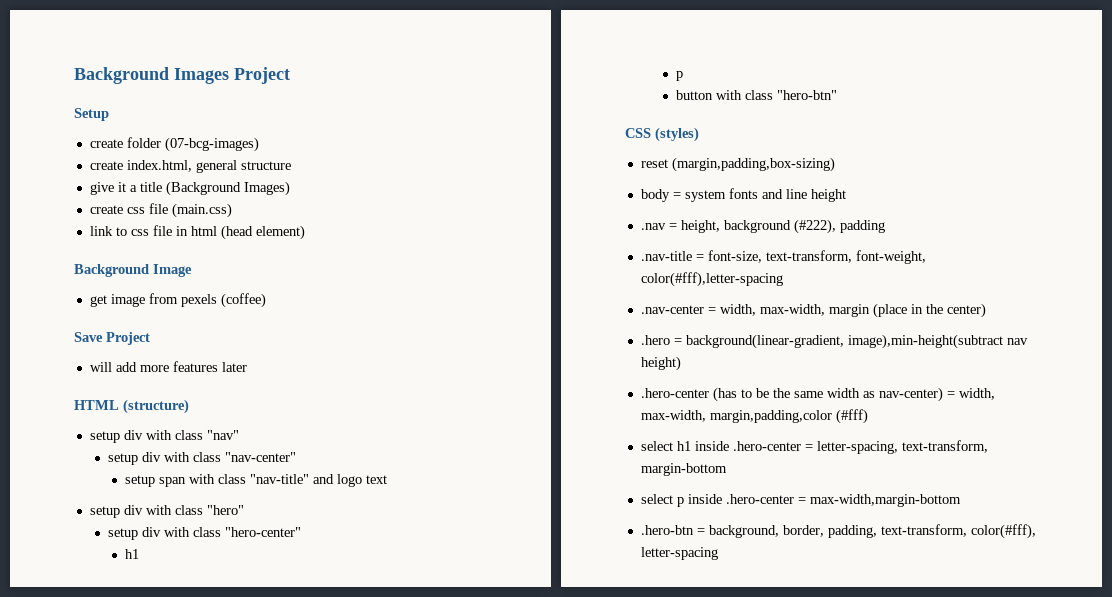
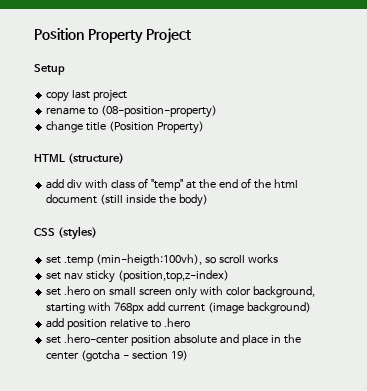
[74,67,229,84] Background Images -> [34,28,143,44] Position Property
[89,137,259,152] [89,160,291,173] [89,181,290,196] [89,203,232,218] [89,225,305,240] [74,264,192,277] [89,293,266,308] [74,332,150,345] [89,361,247,372] create folder (07-bcg-images) // create index.html, general structure // give it a title (Background Images) // create css file (main.css) // link to css file in html (head element) // Background Image // get image from pexels (coffee) // Save Project // will add more features later -> [46,89,128,102] [46,105,218,118] [46,121,205,134] copy last project // rename to (08-position-property) // change title (Position Property)
[89,430,239,443] [107,452,296,465] [125,474,388,487] [89,505,244,518] [107,527,301,540] [125,549,140,559] [676,71,684,81] [676,90,838,100] [625,127,699,142] [640,157,835,172] [640,188,846,202] [640,219,885,234] [640,250,926,264] [640,272,783,287] [640,303,986,318] [640,334,1028,349] [640,356,681,371] [640,387,995,402] [640,409,868,424] [640,440,988,454] [640,463,727,476] [640,494,961,507] [640,524,1036,539] [640,547,718,560] setup div with class "nav" // setup div with class "nav-center" // setup span with class "nav-title" and logo text // setup div with class "hero" // setup div with class "hero-center" // h1 // p // button with class "hero-btn" // CSS (styles) // reset (margin,padding,box-sizing) // body = system fonts and line height // .nav = height, background (#222), padding // .nav-title = font-size, text-transform, font-weight, color(#fff),letter-spacing // .nav-center = width, max-width, margin (place in the center) // .hero = background(linear-gradient, image),min-height(subtract nav height) // .hero-center (has to be the same width as nav-center) = width, max-width, margin,padding,color (#fff) // select h1 inside .hero-center = letter-spacing, text-transform, margin-bottom // select p inside .hero-center = max-width,margin-bottom // .hero-btn = background, border, padding, text-transform, color(#fff), letter-spacing -> [46,178,298,191] [46,194,208,207] [34,226,97,240] [46,254,278,266] [46,270,230,283] [46,286,315,299] [46,302,311,314] [46,318,190,330] [46,334,301,346] [46,350,188,362] add div with class of "temp" at the end of the html document (still inside the body) // CSS (styles) // set .temp (min-heigth:100vh), so scroll works // set nav sticky (position,top,z-index) // set .hero on small screen only with color background, starting with 768px add current (image background) // add position relative to .hero // set .hero-center position absolute and place in the center (gotcha - section 19)

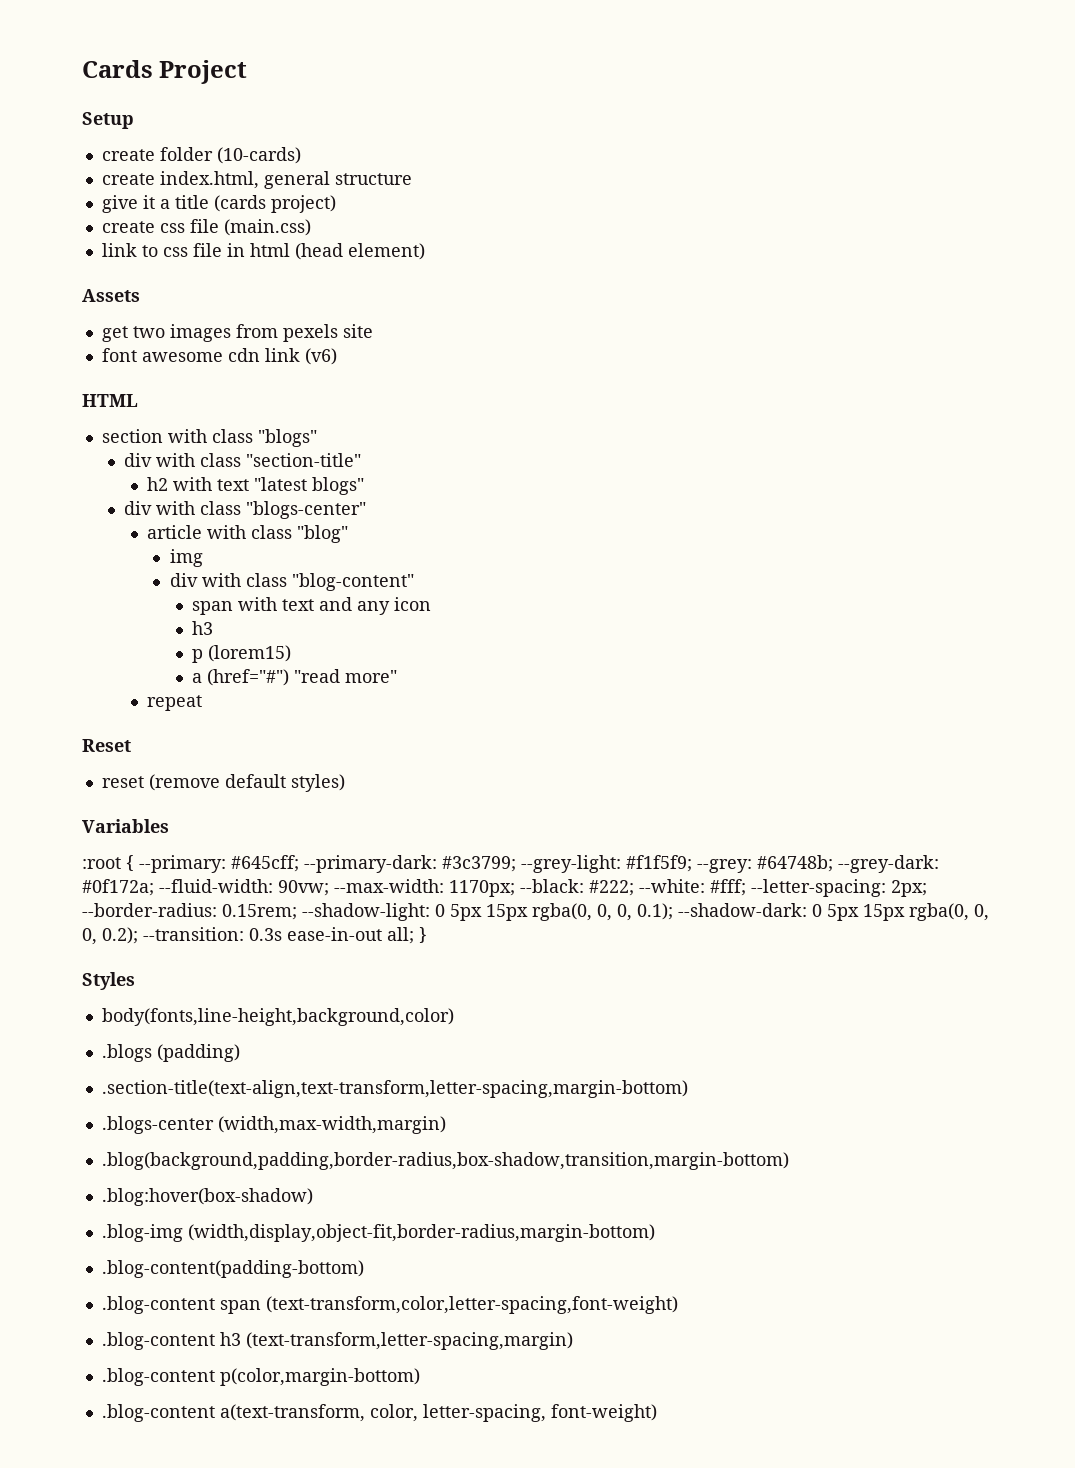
[34,28,143,44] Position Property -> [82,60,153,78] Cards
[46,89,128,102] [46,105,218,118] [46,121,205,134] [34,153,124,164] [46,178,298,191] [46,194,208,207] [34,226,97,240] [46,254,278,266] [46,270,230,283] [46,286,315,299] [46,302,311,314] [46,318,190,330] [46,334,301,346] [46,350,188,362] copy last project // rename to (08-position-property) // change title (Position Property) // HTML (structure) // add div with class of "temp" at the end of the html document (still inside the body) // CSS (styles) // set .temp (min-heigth:100vh), so scroll works // set nav sticky (position,top,z-index) // set .hero on small screen only with color background, starting with 768px add current (image background) // add position relative to .hero // set .hero-center position absolute and place in the center (gotcha - section 19) -> [101,147,301,164] [101,171,412,189] [101,195,336,213] [101,219,311,236] [101,243,425,260] [82,289,140,302] [101,324,373,342] [101,348,337,365] [82,394,138,407] [101,429,317,447] [124,453,362,467] [147,477,365,495] [124,501,367,519] [147,525,349,543] [169,549,203,567] [169,573,414,591] [192,597,432,615] [192,621,214,635] [192,645,292,663] [192,669,398,686] [147,695,203,711] [82,739,131,752] [101,774,345,792] [82,819,169,833] [82,855,939,873] [82,879,927,897] [82,903,989,921] [82,927,427,945] [82,972,135,990] [101,1008,454,1026] [101,1044,240,1062] [101,1080,688,1098] [101,1116,446,1134] [101,1152,789,1170] [101,1188,313,1206] [101,1224,655,1242] [101,1260,364,1278] [101,1296,678,1314] [101,1332,573,1350] [101,1368,420,1386] [101,1404,657,1422] create folder (10-cards) // create index.html, general structure // give it a title (cards project) // create css file (main.css) // link to css file in html (head element) // Assets // get two images from pexels site // font awesome cdn link (v6) // HTML // section with class "blogs" // div with class "section-title" // h2 with text "latest blogs" // div with class "blogs-center" // article with class "blog" // img // div with class "blog-content" // span with text and any icon // h3 // p (lorem15) // a (href="#") "read more" // repeat // Reset // reset (remove default styles) // Variables // :root { --primary: #645cff; --primary-dark: #3c3799; --grey-light: #f1f5f9; --grey: #64748b; --grey-dark: #0f172a; --fluid-width: 90vw; --max-width: 1170px; --black: #222; --white: #fff; --letter-spacing: 2px; --border-radius: 0.15rem; --shadow-light: 0 5px 15px rgba(0, 0, 0, 0.1); --shadow-dark: 0 5px 15px rgba(0, 0, 0, 0.2); --transition: 0.3s ease-in-out all; } // Styles // body(fonts,line-height,background,color) // .blogs (padding) // .section-title(text-align,text-transform,letter-spacing,margin-bottom) // .blogs-center (width,max-width,margin) // .blog(background,padding,border-radius,box-shadow,transition,margin-bottom) // .blog:hover(box-shadow) // .blog-img (width,display,object-fit,border-radius,margin-bottom) // .blog-content(padding-bottom) // .blog-content span (text-transform,color,letter-spacing,font-weight) // .blog-content h3 (text-transform,letter-spacing,margin) // .blog-content p(color,margin-bottom) // .blog-content a(text-transform, color, letter-spacing, font-weight)

